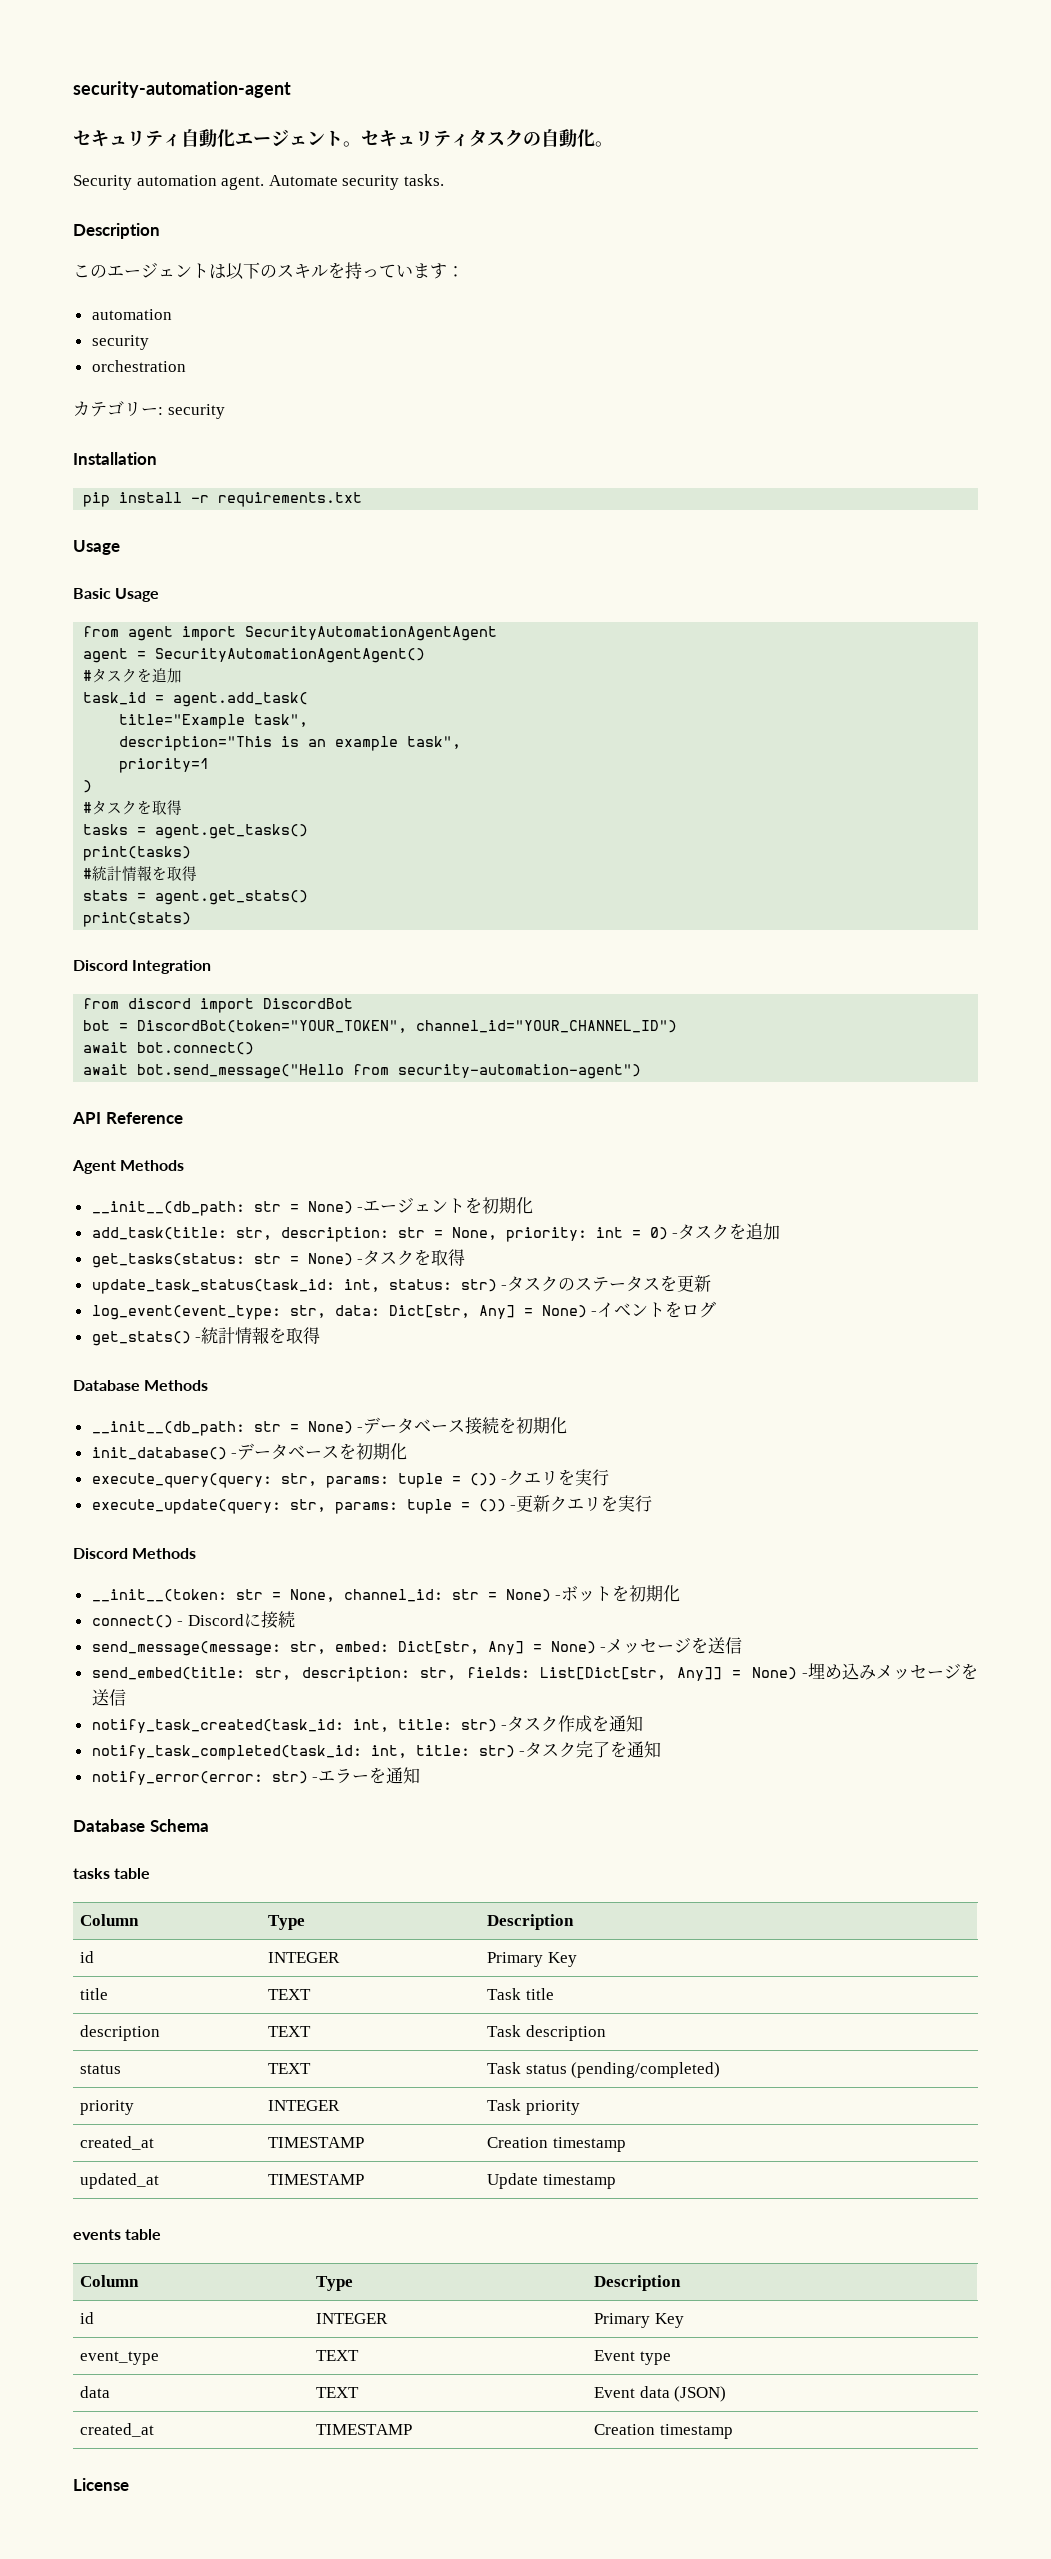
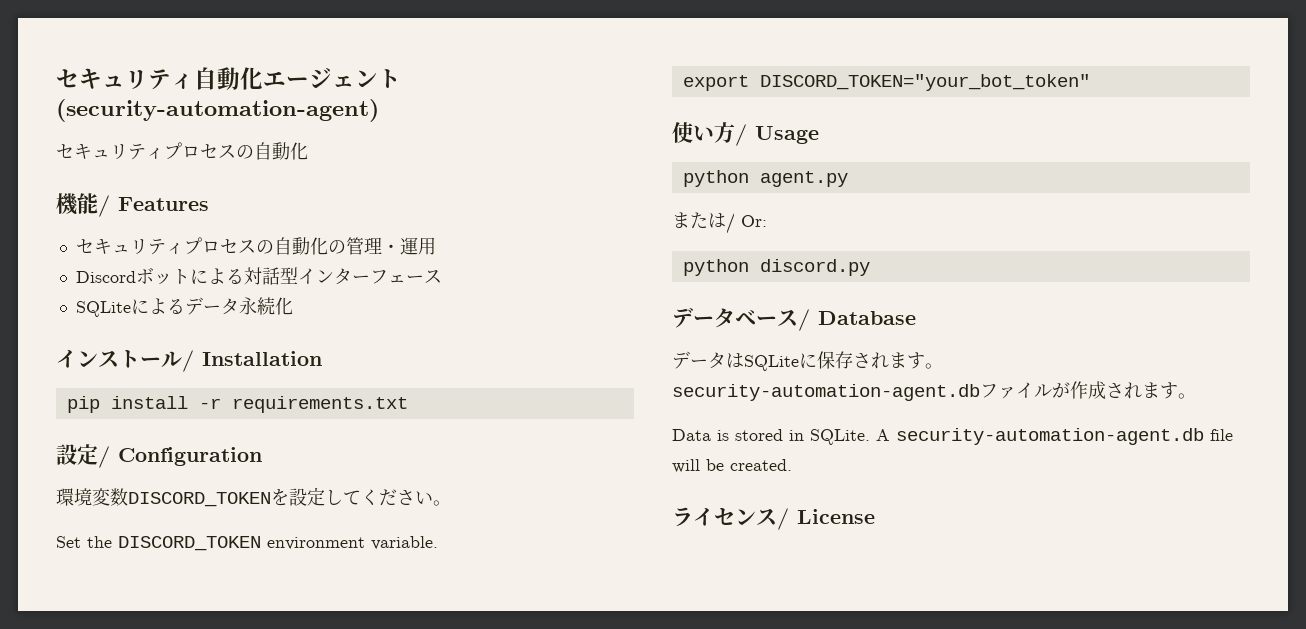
[73,81,291,98] security-automation-agent // -> (56, 78) none
[343,129,613,148] [73,174,444,190] [73,223,160,239] [73,262,464,280] [91,309,172,320] [91,335,149,350] [91,360,186,372] [73,401,225,419] 。セキュリティタスクの自動化。 // Security automation agent. Automate security tasks. // Description // このエージェントは以下のスキルを持っています： // automation // security // orchestration // カテゴリー: security // -> [56,99,379,122] [56,142,308,160] [56,193,209,217] [75,237,436,255] [75,267,442,285] [75,297,293,317] [56,349,194,372] (security-automation-agent) // セキュリティプロセスの自動化 // 機能/ Features // セキュリティプロセスの自動化の管理・運用 // Discordボットによる対話型インターフェース // SQLiteによるデータ永続化 // インストール/
[73,540,120,555] [73,588,160,602] [83,626,498,641] [83,648,426,663] [83,668,183,683] [83,692,309,707] [119,714,309,729] [119,736,462,751] [119,758,210,773] [83,780,93,793] [83,800,183,815] [83,824,309,839] [83,846,192,861] [83,865,198,881] [83,890,309,905] [83,912,192,927] [73,960,212,974] [83,998,354,1013] [83,1020,678,1033] [83,1042,255,1055] [83,1064,642,1079] [72,1112,183,1124] [72,1160,185,1174] [91,1197,534,1216] [91,1223,781,1242] [91,1249,466,1268] [91,1275,712,1294] [91,1301,717,1320] [91,1327,321,1346] [73,1380,209,1391] [91,1417,568,1436] [91,1443,408,1460] [91,1469,610,1488] [91,1495,653,1514] [73,1548,197,1559] [91,1585,681,1602] [91,1611,295,1629] [91,1637,743,1656] [91,1663,978,1682] [91,1689,126,1706] [91,1715,644,1733] [91,1741,662,1760] [91,1767,421,1785] [73,1819,209,1832] [73,1868,151,1879] [80,1914,140,1926] [268,1915,306,1930] [487,1914,575,1930] [80,1951,95,1963] [268,1952,341,1963] [487,1952,577,1967] [80,1988,109,2000] [268,1989,312,2000] [487,1988,554,2000] [80,2025,161,2041] [268,2026,312,2037] [487,2025,606,2041] [80,2064,122,2074] [268,2063,312,2074] [487,2062,721,2078] [80,2100,135,2115] [268,2100,341,2111] [487,2099,580,2115] [80,2136,155,2150] [268,2137,365,2148] [487,2137,626,2152] [80,2173,160,2189] [268,2174,365,2185] [487,2173,616,2189] [73,2229,162,2240] [80,2275,140,2287] [316,2276,354,2291] [594,2275,682,2291] [80,2312,95,2324] [316,2313,389,2324] [594,2313,684,2328] [80,2351,160,2365] [316,2350,360,2361] [594,2350,671,2365] [80,2386,111,2398] [316,2387,360,2398] [594,2386,727,2402] [80,2423,155,2437] [316,2424,413,2435] [594,2424,733,2439] Usage // Basic Usage // from agent import SecurityAutomationAgentAgent // agent = SecurityAutomationAgentAgent() // #タスクを追加 // task_id = agent.add_task( // title="Example task", // description="This is an example task", // priority=1 // ) // #タスクを取得 // tasks = agent.get_tasks() // print(tasks) // #統計情報を取得 // stats = agent.get_stats() // print(stats) // Discord Integration // from discord import DiscordBot // bot = DiscordBot(token="YOUR_TOKEN", channel_id="YOUR_CHANNEL_ID") // await bot.connect() // await bot.send_message("Hello from security-automation-agent") // API Reference // Agent Methods // __init__(db_path: str = None) -エージェントを初期化 // add_task(title: str, description: str = None, priority: int = 0) -タスクを追加 // get_tasks(status: str = None) -タスクを取得 // update_task_status(task_id: int, status: str) -タスクのステータスを更新 // log_event(event_type: str, data: Dict[str, Any] = None) -イベントをログ // get_stats() -統計情報を取得 // Database Methods // __init__(db_path: str = None) -データベース接続を初期化 // init_database() -データベースを初期化 // execute_query(query: str, params: tuple = ()) -クエリを実行 // execute_update(query: str, params: tuple = ()) -更新クエリを実行 // Discord Methods // __init__(token: str = None, channel_id: str = None) -ボットを初期化 // connect() - Discordに接続 // send_message(message: str, embed: Dict[str, Any] = None) -メッセージを送信 // send_embed(title: str, description: str, fields: List[Dict[str, Any]] = None) -埋め込みメッセージを送信 // notify_task_created(task_id: int, title: str) -タスク作成を通知 // notify_task_completed(task_id: int, title: str) -タスク完了を通知 // notify_error(error: str) -エラーを通知 // Database Schema // tasks table // Column | Type | Description // id | INTEGER | Primary Key // title | TEXT | Task title // description | TEXT | Task description // status | TEXT | Task status (pending/completed) // priority | INTEGER | Task priority // created_at | TIMESTAMP | Creation timestamp // updated_at | TIMESTAMP | Update timestamp // events table // Column | Type | Description // id | INTEGER | Primary Key // event_type | TEXT | Event type // data | TEXT | Event data (JSON) // created_at | TIMESTAMP | Creation timestamp // -> [56,444,262,468] [56,487,451,507] [56,536,438,551] [682,74,1090,91] [672,122,819,146] [682,170,848,187] [672,212,767,234] [682,259,870,276] [672,307,916,331] [672,351,943,371] [672,381,1196,401] [672,428,1233,445] [672,459,792,473] [672,507,789,530] 設定/ Configuration // 環境変数DISCORD_TOKENを設定してください。 // Set the DISCORD_TOKEN environment variable. // export DISCORD_TOKEN="your_bot_token" // 使い方/ Usage // python agent.py // または/ Or: // python discord.py // データベース/ Database // データはSQLiteに保存されます。security-automation-agent.dbファイルが作成されます。 // Data is stored in SQLite. A security-automation-agent.db file will be created. // ライセンス/

